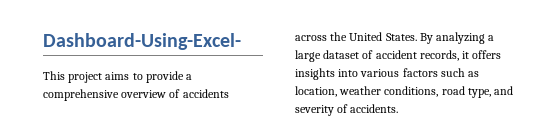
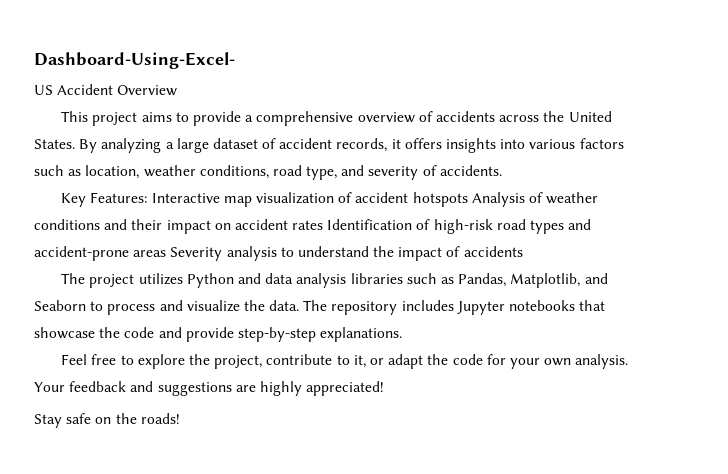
(241, 41) none -> [34,84,178,96] // US Accident Overview
(399, 108) none -> [61,192,599,207] [34,219,592,234] [34,246,523,261] [61,273,608,288] [34,300,606,315] [34,327,403,342] [61,354,629,369] [34,381,385,396] [34,413,180,428] // Key Features: Interactive map visualization of accident hotspots Analysis of weather conditions and their impact on accident rates Identification of high-risk road types and accident-prone areas Severity analysis to understand the impact of accidents // The project utilizes Python and data analysis libraries such as Pandas, Matplotlib, and Seaborn to process and visualize the data. The repository includes Jupyter notebooks that showcase the code and provide step-by-step explanations. // Feel free to explore the project, contribute to it, or adapt the code for your own analysis. Your feedback and suggestions are highly appreciated! // Stay safe on the roads!

